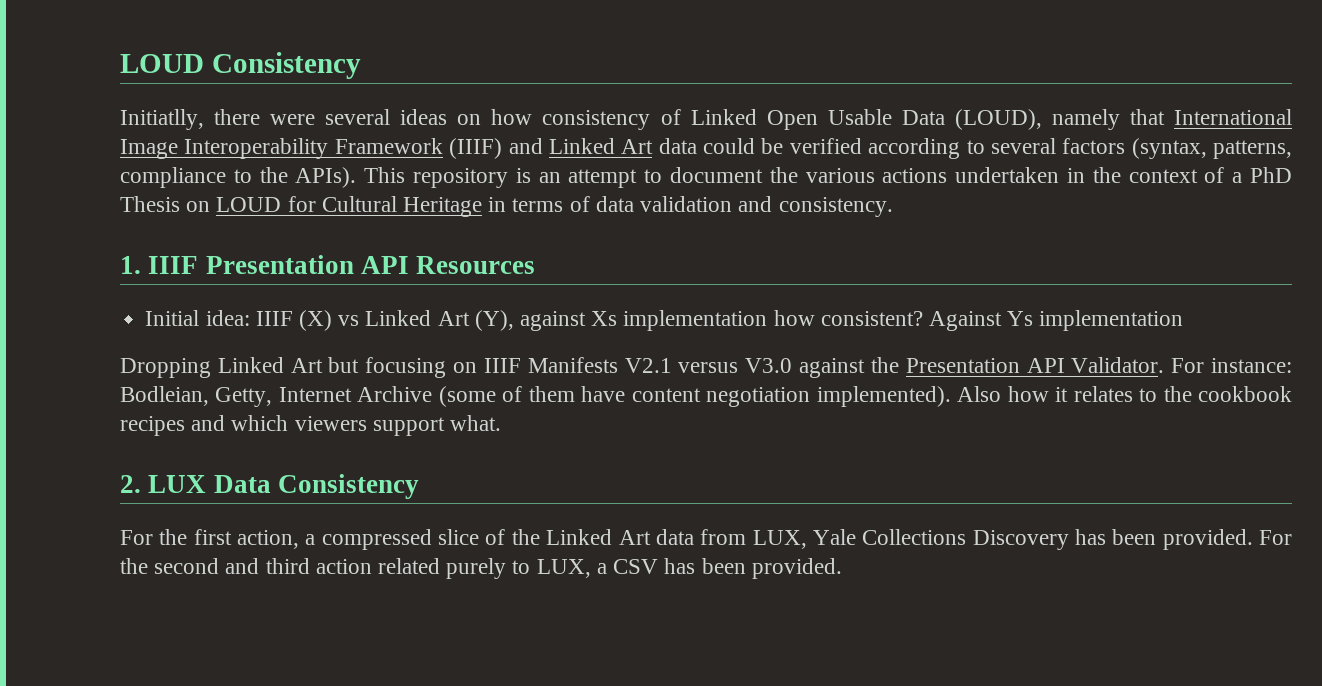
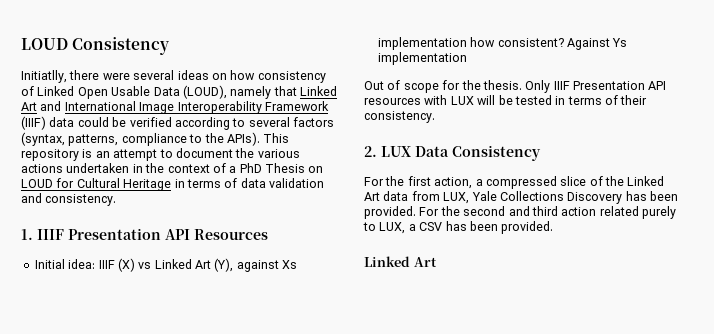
(1165, 117) none -> [300,86,337,96] [21,101,62,111] Linked Art and
[508,138,654,154] and Linked Art -> (46, 123) none
[120,357,1292,378] [120,386,1292,407] [120,415,502,436] Dropping Linked Art but focusing on IIIF Manifests V2.1 versus V3.0 against the Presentation API Validator. For instance: Bodleian, Getty, Internet Archive (some of them have content negotiation implemented). Also how it relates to the cookbook recipes and which viewers support what. -> [364,80,667,93] [364,95,648,105] [364,111,435,123] Out of scope for the thesis. Only IIIF Presentation API resources with LUX will be tested in terms of their consistency.
(842, 568) none -> [364,256,437,267] // Linked Art

